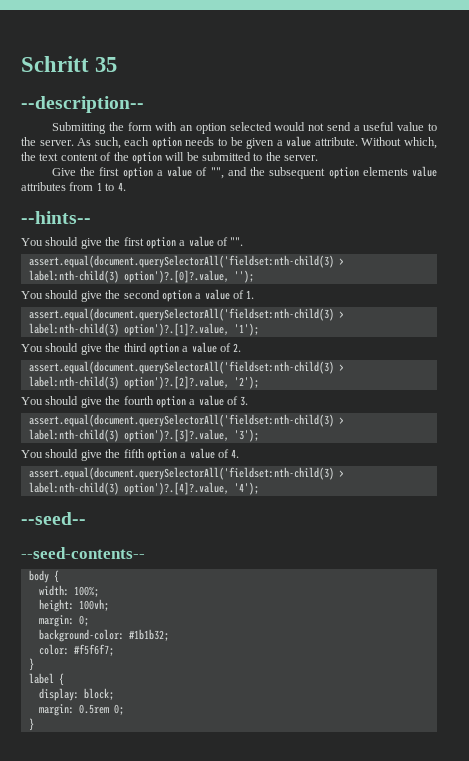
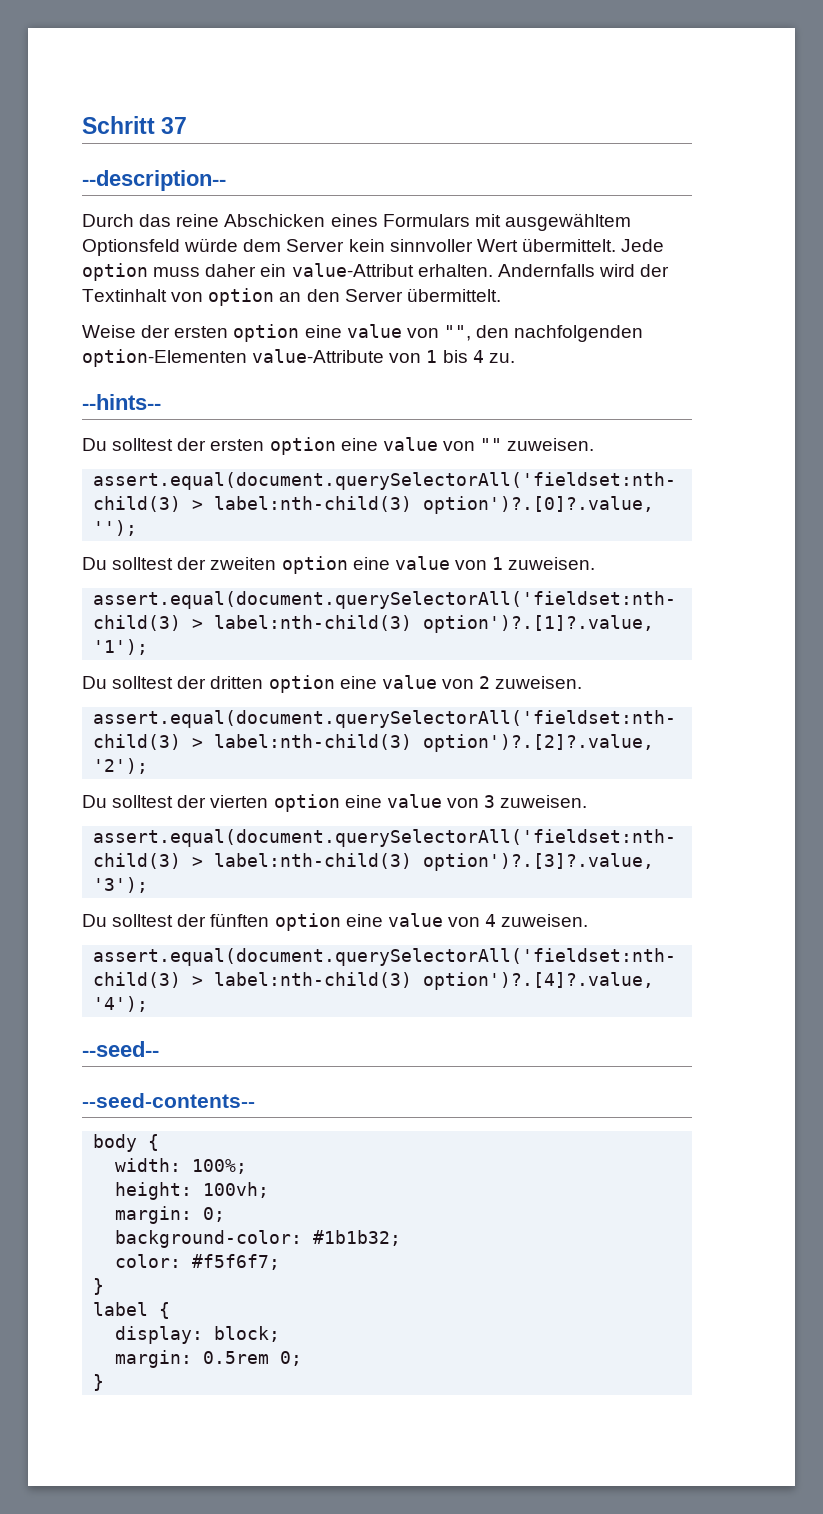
[95,57,118,72] 35 -> [161,117,188,134] 37
[52,122,437,134] [21,136,437,149] [21,152,319,164] [52,166,437,179] [21,182,126,191] [21,211,91,224] [21,236,244,249] Submitting the form with an option selected would not send a useful value to the server. As such, each option needs to be given a value attribute. Without which, the text content of the option will be submitted to the server. // Give the first option a value of "", and the subsequent option elements value attributes from 1 to 4. // --hints-- // You should give the first option a value of "". -> [82,213,631,231] [82,238,665,256] [82,263,670,281] [82,288,501,306] [82,324,644,342] [82,349,515,367] [82,394,161,410] [82,437,595,455] Durch das reine Abschicken eines Formulars mit ausgewähltem Optionsfeld würde dem Server kein sinnvoller Wert übermittelt. Jede option muss daher ein value-Attribut erhalten. Andernfalls wird der Textinhalt von option an den Server übermittelt. // Weise der ersten option eine value von "", den nachfolgenden option-Elementen value-Attribute von 1 bis 4 zu. // --hints-- // Du solltest der ersten option eine value von "" zuweisen.
[21,289,255,302] You should give the second option a value of 1. -> [82,556,596,574] Du solltest der zweiten option eine value von 1 zuweisen.
[21,342,242,355] You should give the third option a value of 2. -> [82,675,583,693] Du solltest der dritten option eine value von 2 zuweisen.
[21,395,249,408] You should give the fourth option a value of 3. -> [82,794,588,812] Du solltest der vierten option eine value von 3 zuweisen.
[21,448,240,461] You should give the fifth option a value of 4. -> [82,913,589,931] Du solltest der fünften option eine value von 4 zuweisen.

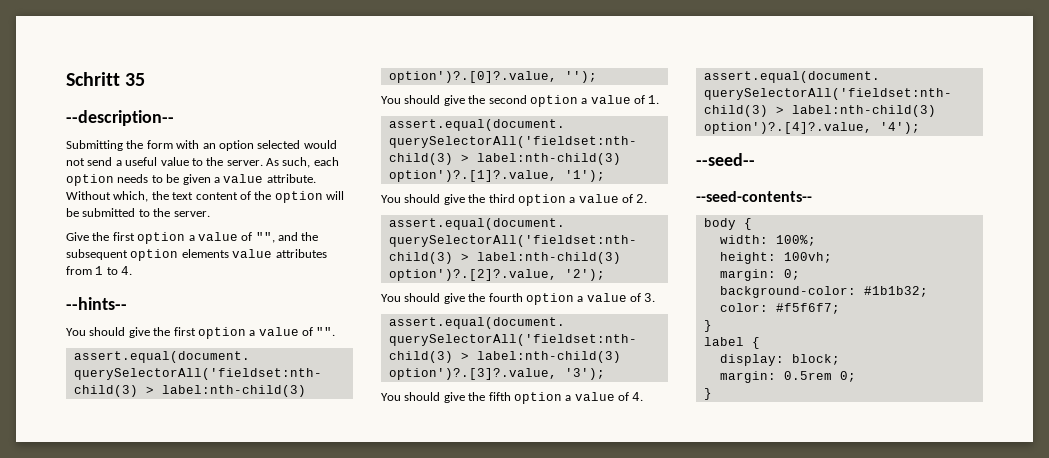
[161,117,188,134] 37 -> [125,73,146,86] 35
[82,213,631,231] [82,238,665,256] [82,263,670,281] [82,288,501,306] [82,324,644,342] [82,349,515,367] [82,394,161,410] [82,437,595,455] Durch das reine Abschicken eines Formulars mit ausgewähltem Optionsfeld würde dem Server kein sinnvoller Wert übermittelt. Jede option muss daher ein value-Attribut erhalten. Andernfalls wird der Textinhalt von option an den Server übermittelt. // Weise der ersten option eine value von "", den nachfolgenden option-Elementen value-Attribute von 1 bis 4 zu. // --hints-- // Du solltest der ersten option eine value von "" zuweisen. -> [66,140,337,151] [66,157,339,168] [66,174,316,186] [66,191,344,203] [66,208,210,217] [66,232,319,244] [66,249,327,261] [66,266,133,275] [66,297,127,310] [66,327,336,339] Submitting the form with an option selected would not send a useful value to the server. As such, each option needs to be given a value attribute. Without which, the text content of the option will be submitted to the server. // Give the first option a value of "", and the subsequent option elements value attributes from 1 to 4. // --hints-- // You should give the first option a value of "".
[82,556,596,574] Du solltest der zweiten option eine value von 1 zuweisen. -> [381,95,660,107] You should give the second option a value of 1.
[82,675,583,693] Du solltest der dritten option eine value von 2 zuweisen. -> [381,194,648,206] You should give the third option a value of 2.
[82,794,588,812] Du solltest der vierten option eine value von 3 zuweisen. -> [381,293,656,305] You should give the fourth option a value of 3.
[82,913,589,931] Du solltest der fünften option eine value von 4 zuweisen. -> [381,392,644,404] You should give the fifth option a value of 4.

